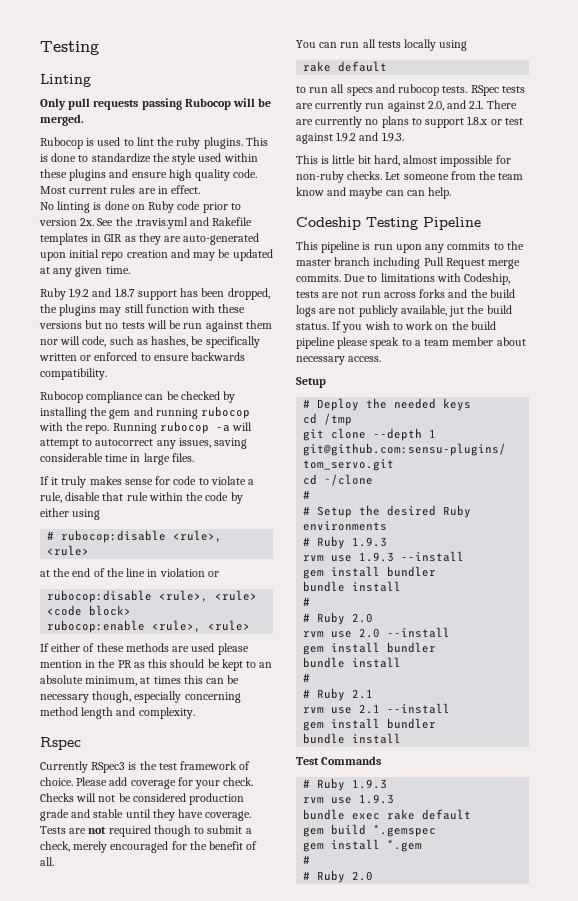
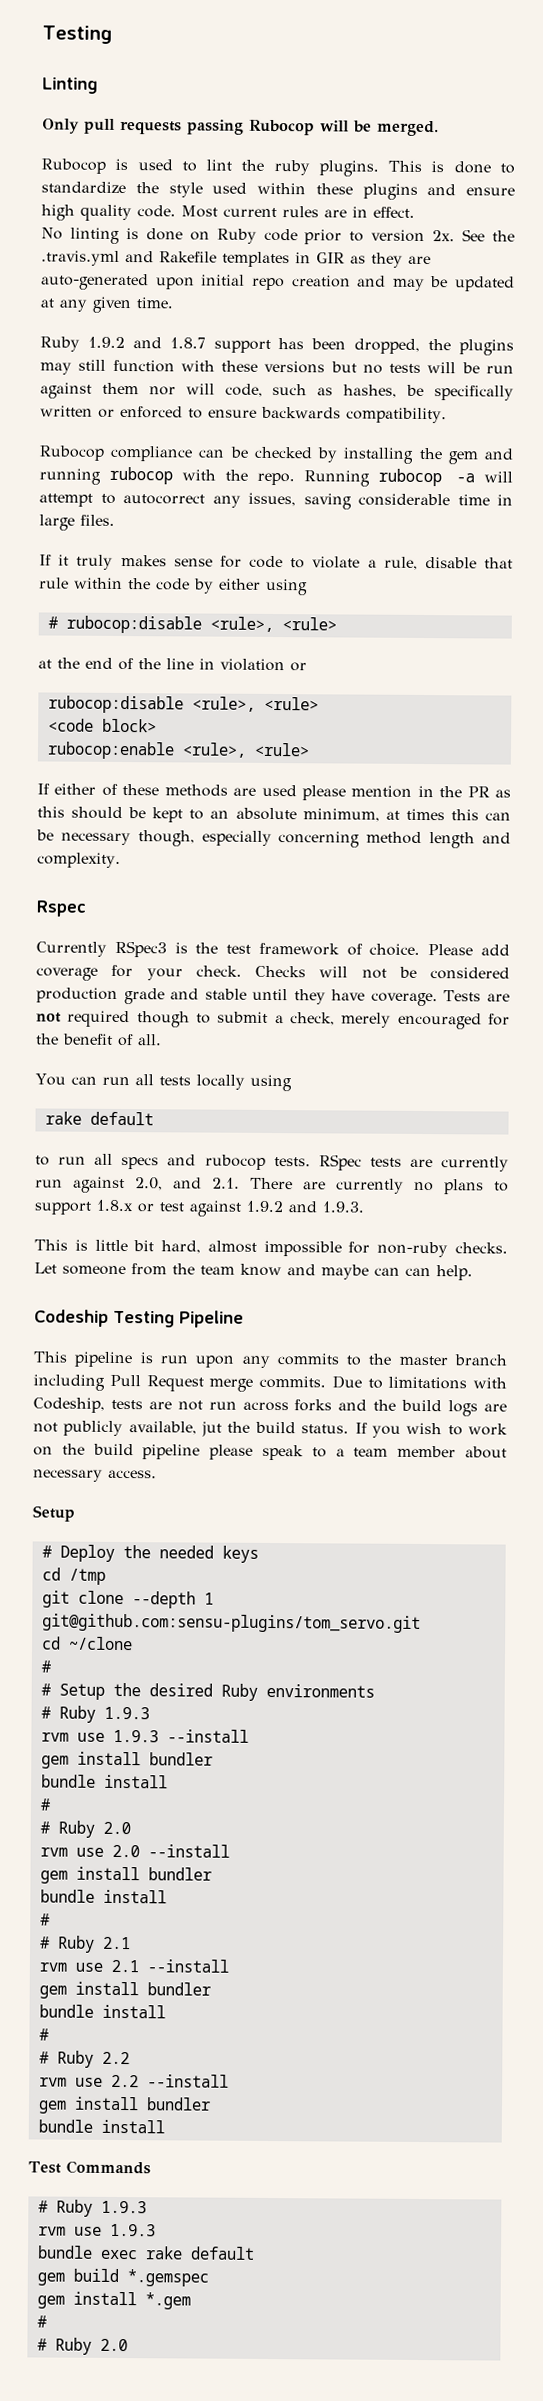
(402, 738) none -> [38,2028,49,2041] [38,2050,130,2068] [38,2074,229,2088] [37,2096,211,2114] [37,2119,165,2134] // # // # Ruby 2.2 // rvm use 2.2 --install // gem install bundler // bundle install

